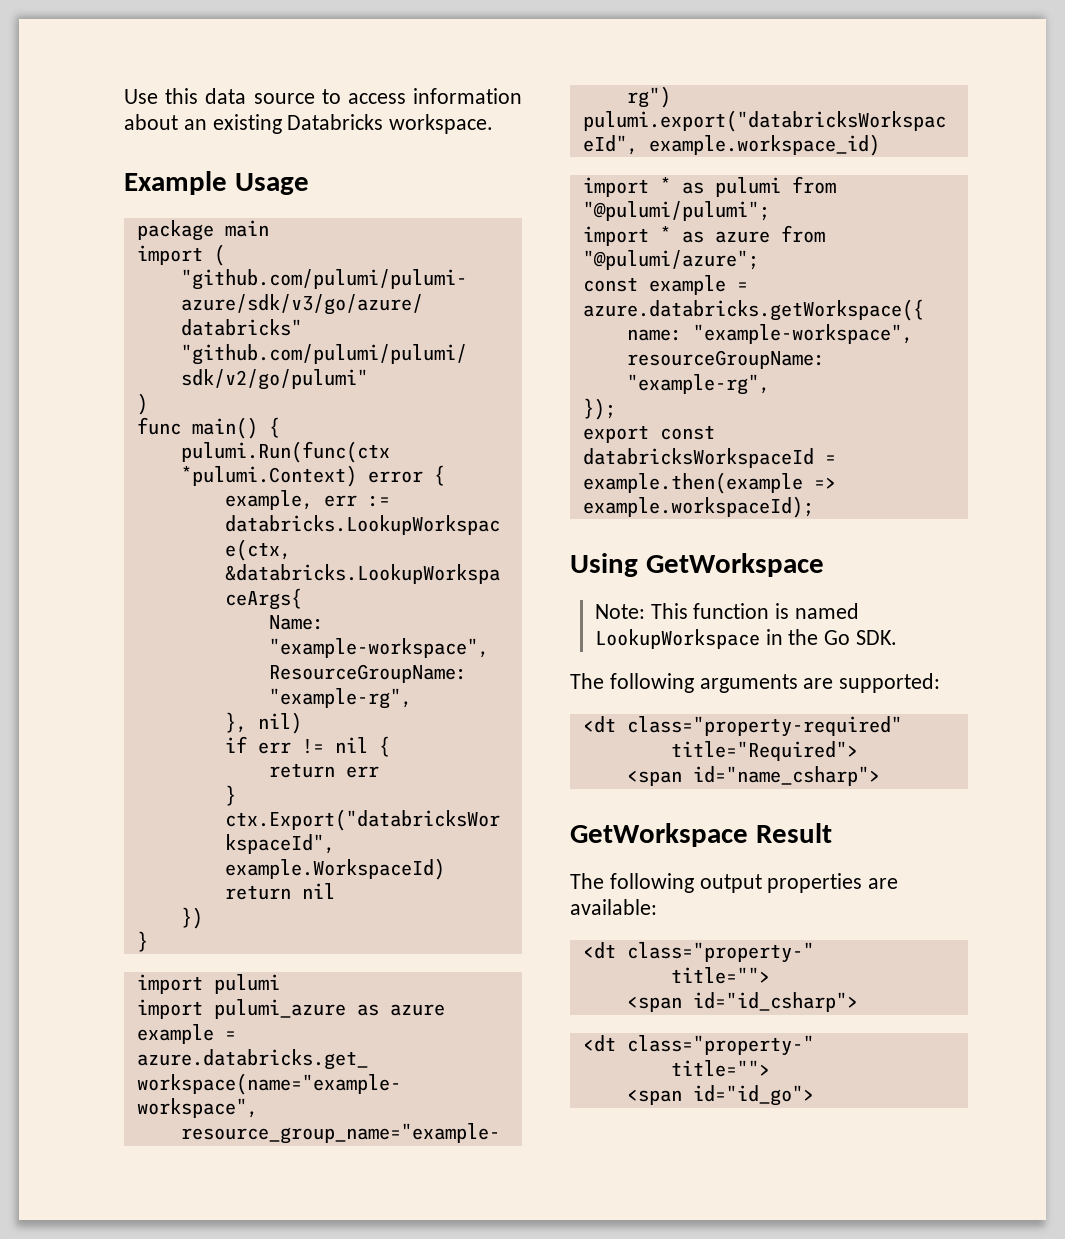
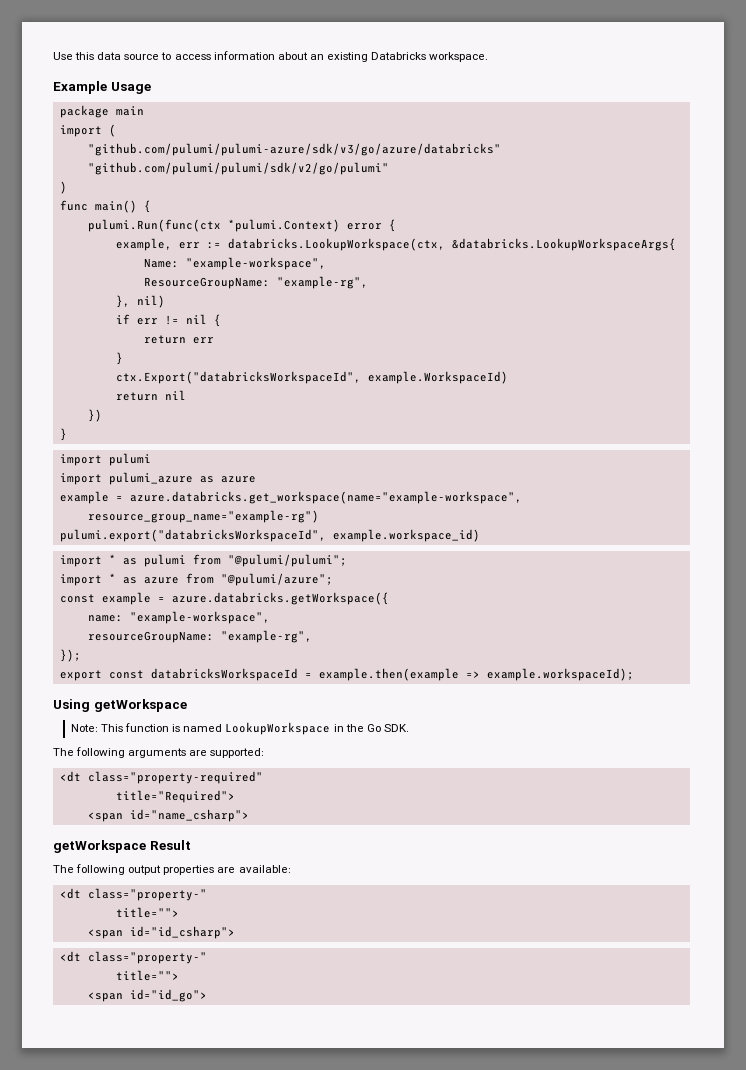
[645,553,824,577] GetWorkspace -> [93,699,187,712] getWorkspace
[570,823,748,847] GetWorkspace -> [53,840,146,853] getWorkspace

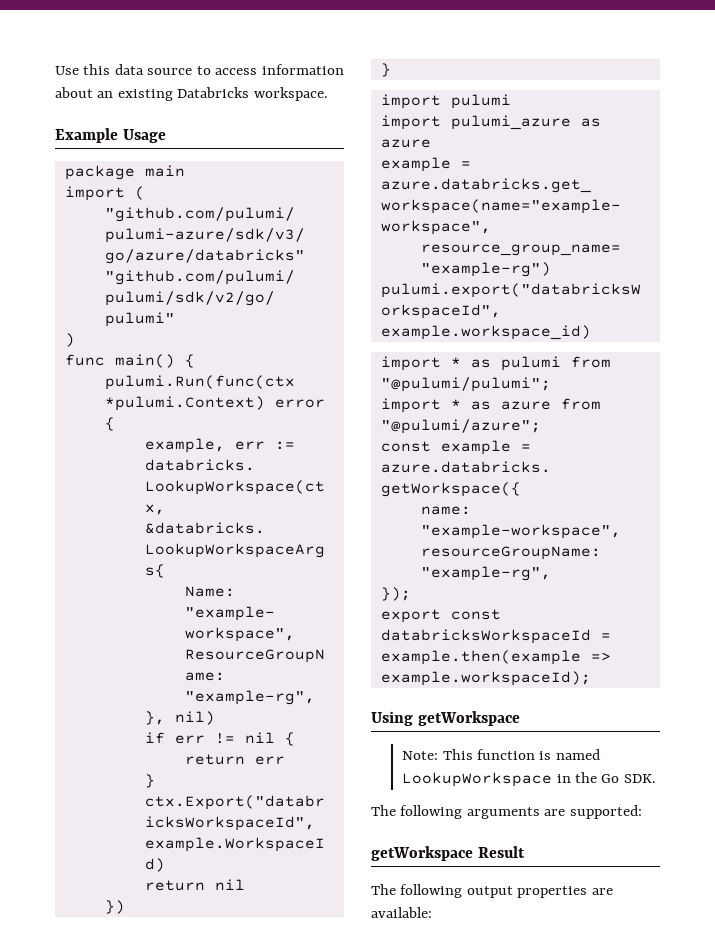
[59,771,263,784] [115,790,235,803] [87,809,249,822] // <dt class="property-required" // title="Required"> // <span id="name_csharp"> -> (642, 812) none
[59,888,207,901] [115,907,179,918] [87,926,235,939] [59,951,207,964] [115,970,179,981] [87,989,207,1002] // <dt class="property-" // title=""> // <span id="id_csharp"> // <dt class="property-" // title=""> // <span id="id_go"> -> (432, 912) none

